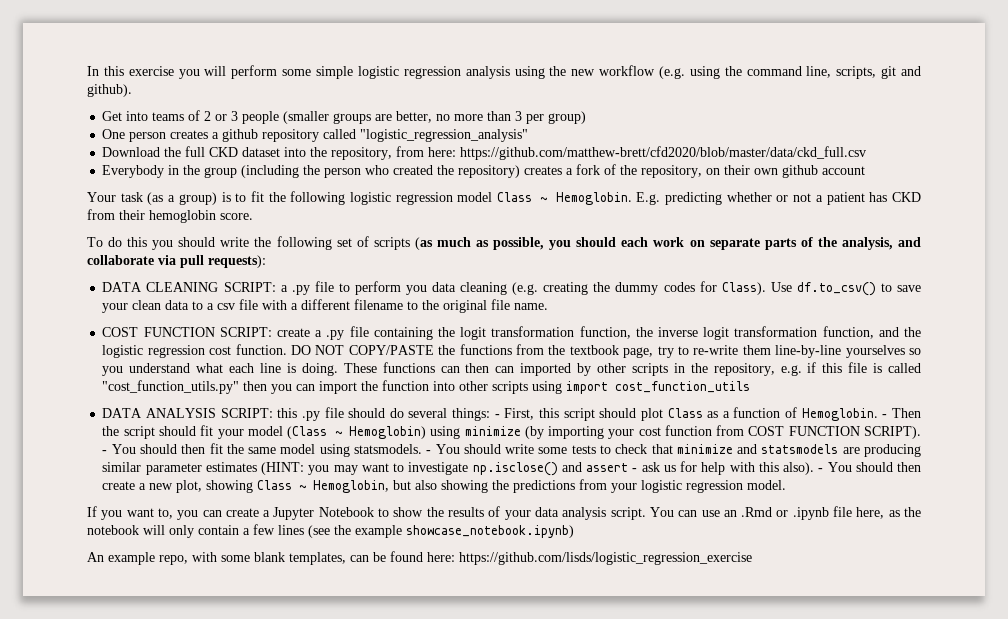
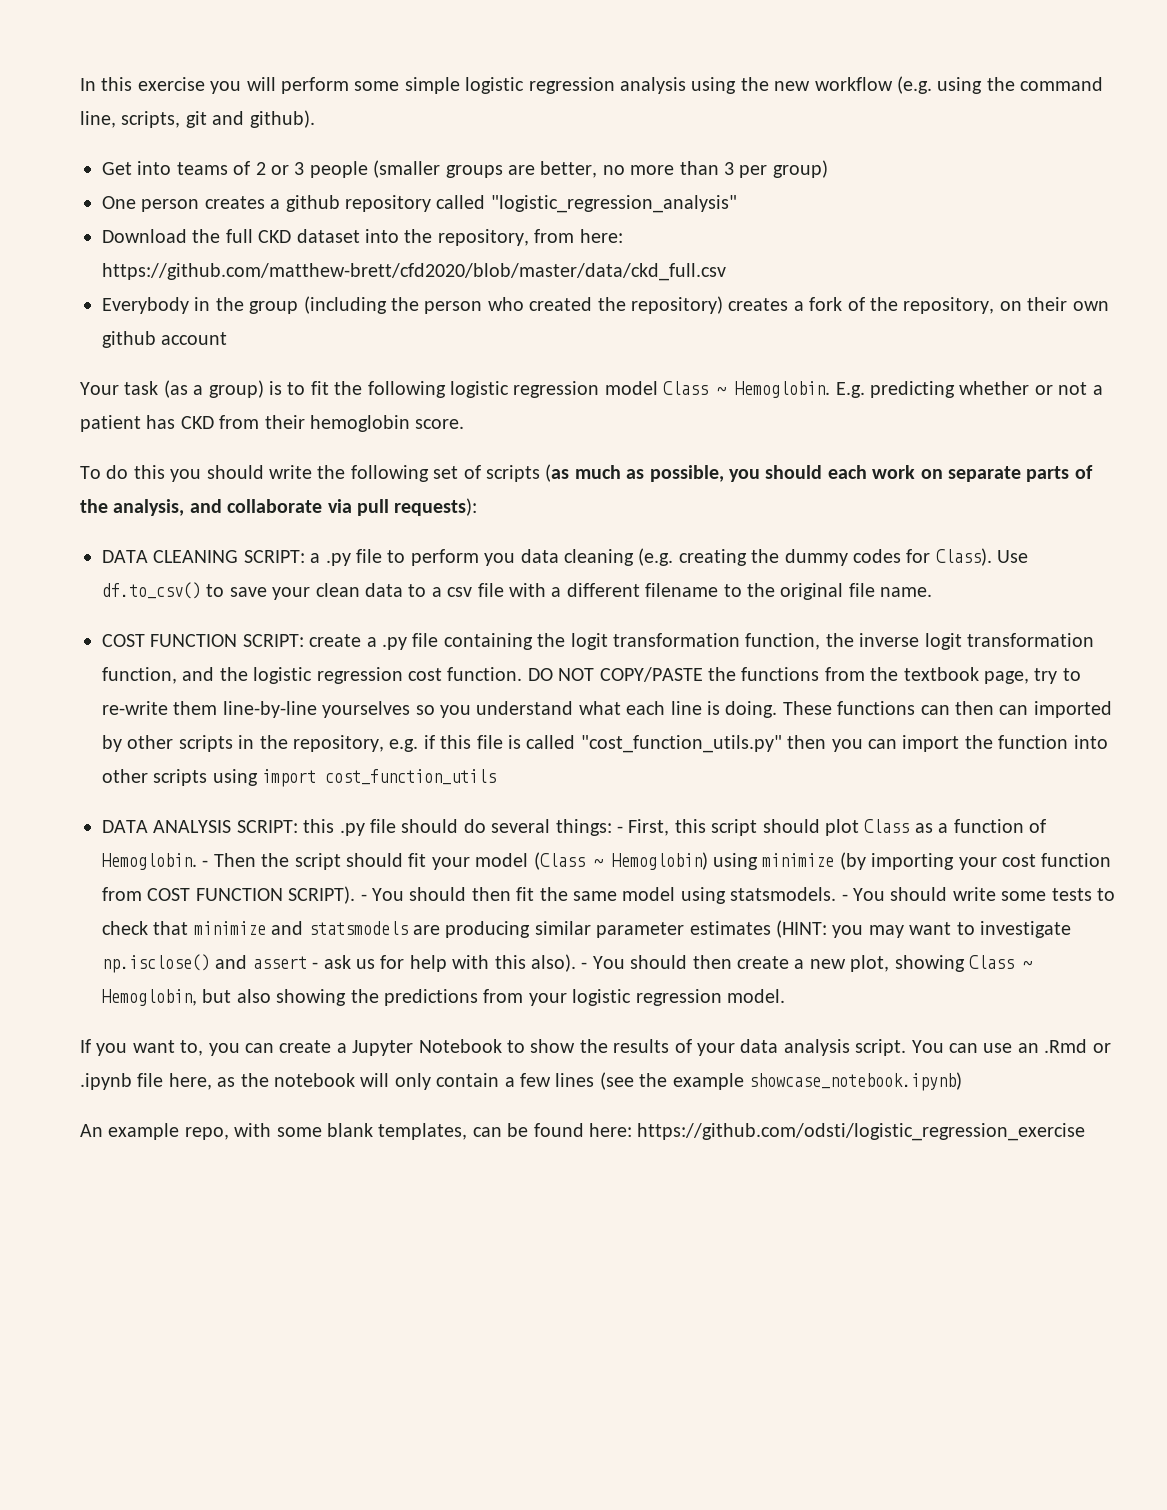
[459,552,752,565] https://github.com/lisds/logistic_regression_exercise -> [637,1123,1086,1141] https://github.com/odsti/logistic_regression_exercise

